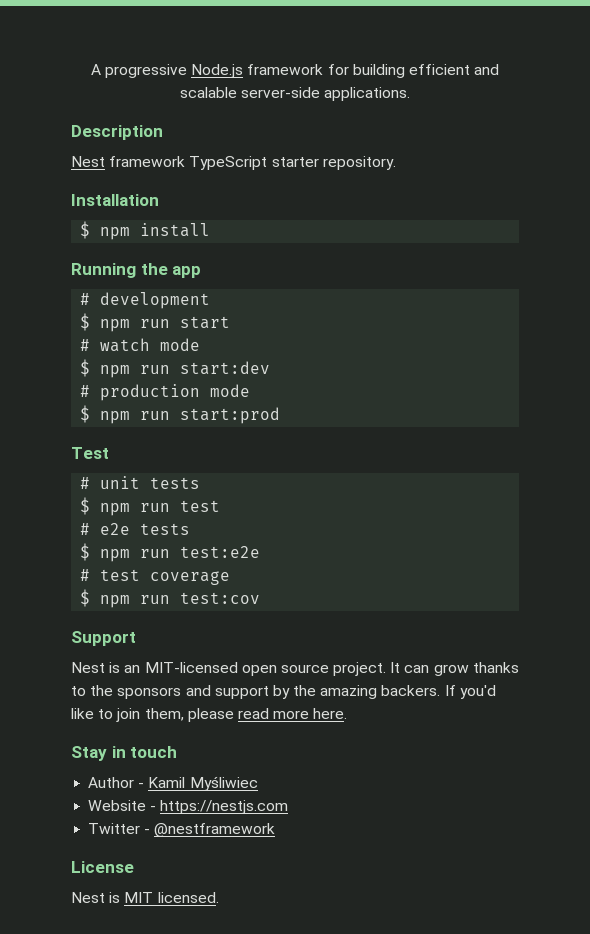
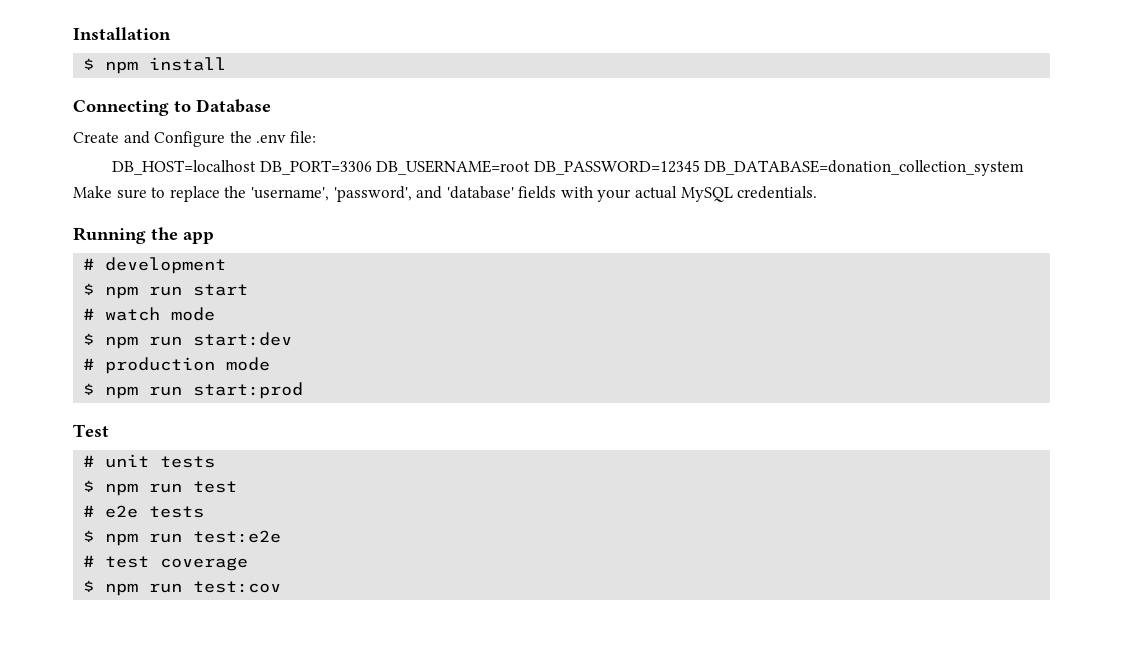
[90,64,500,78] [179,87,411,101] [71,125,163,140] [71,156,396,170] [71,194,159,206] [80,221,211,240] A progressive Node.js framework for building efficient and scalable server-side applications. // Description // Nest framework TypeScript starter repository. // Installation // $ npm install -> [73,27,171,40] [83,57,227,74] [73,99,271,116] [73,131,316,147] [111,160,1025,176] [73,186,818,202] Installation // $ npm install // Connecting to Database // Create and Configure the .env file: // DB_HOST=localhost DB_PORT=3306 DB_USERNAME=root DB_PASSWORD=12345 DB_DATABASE=donation_collection_system Make sure to replace the 'username', 'password', and 'database' fields with your actual MySQL credentials.
[71,631,136,646] [71,662,519,676] [71,685,496,699] [71,708,348,722] [71,746,178,761] [88,776,258,791] [88,800,289,814] [88,823,276,837] [71,861,134,873] [71,892,219,903] // Support // Nest is an MIT-licensed open source project. It can grow thanks to the sponsors and support by the amazing backers. If you'd like to join them, please read more here. // Stay in touch // Author - Kamil Myśliwiec // Website - https://nestjs.com // Twitter - @nestframework // License // Nest is MIT licensed. -> (282, 587) none

